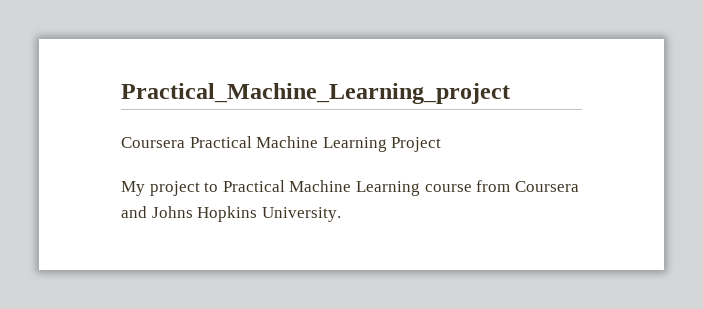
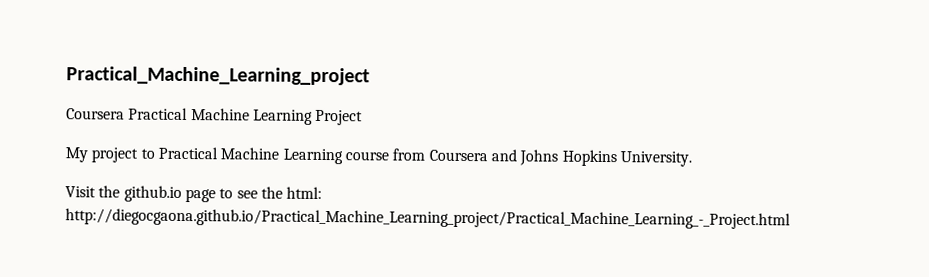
(341, 214) none -> [65,185,323,203] [65,208,791,230] // Visit the github.io page to see the html: http://diegocgaona.github.io/Practical_Machine_Learning_project/Practical_Machine_Learning_-_Project.html

